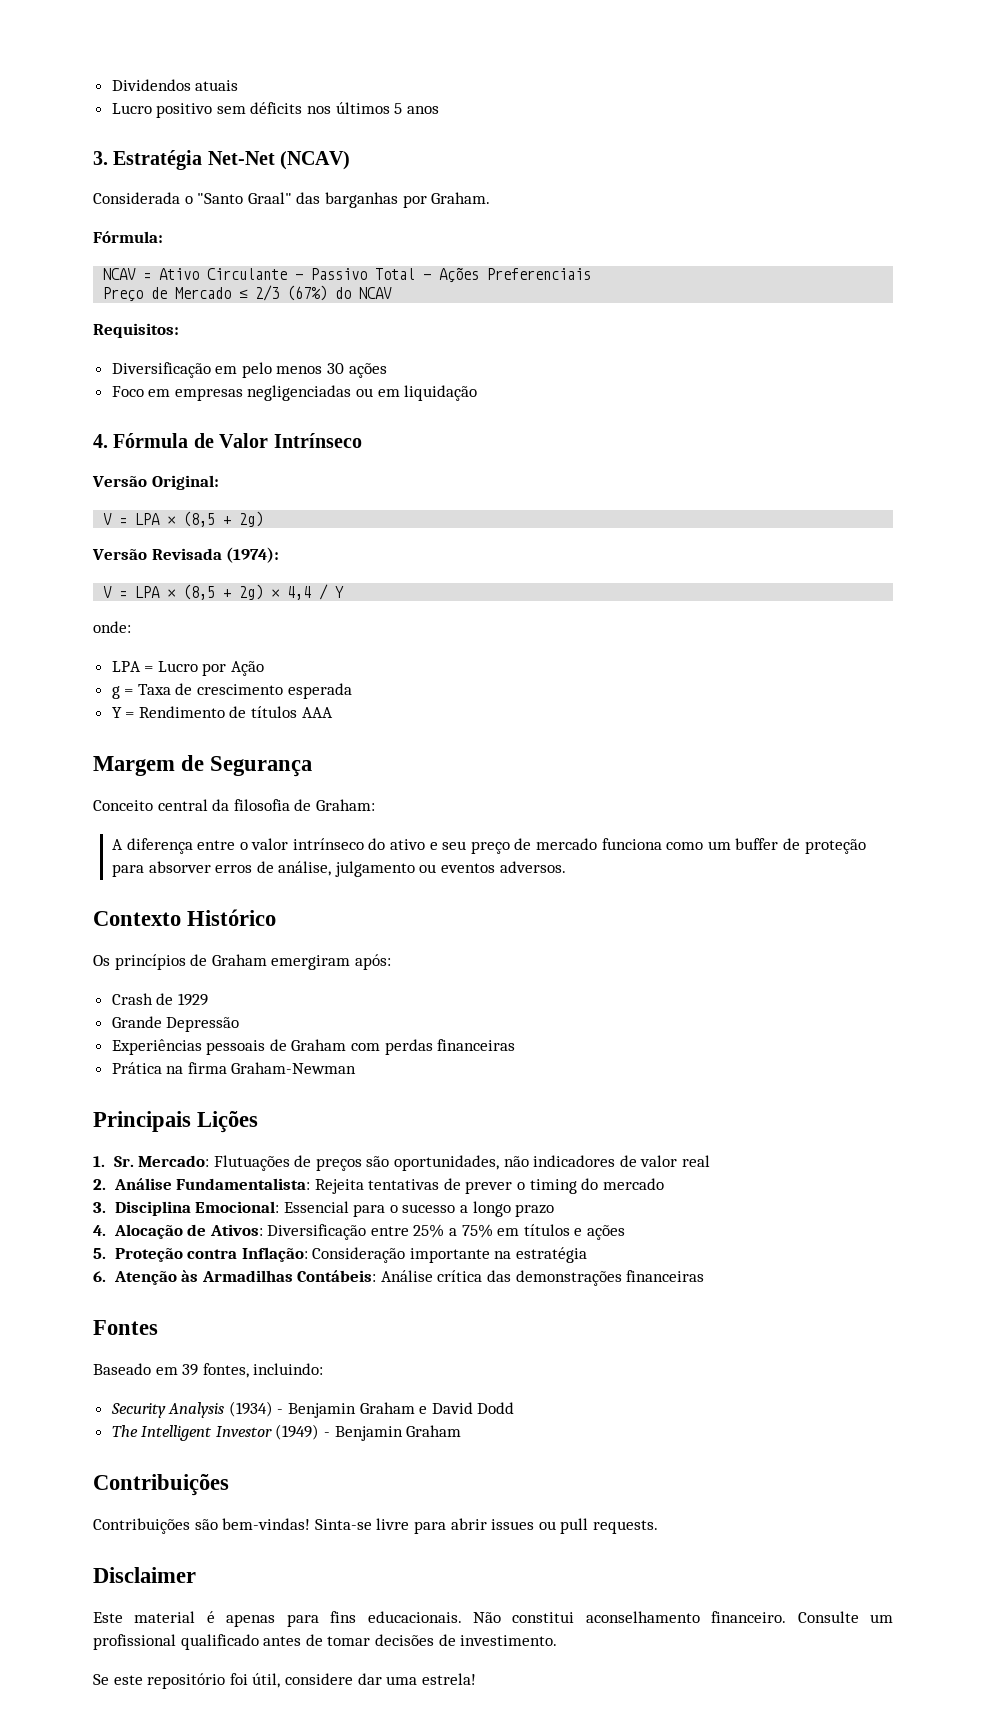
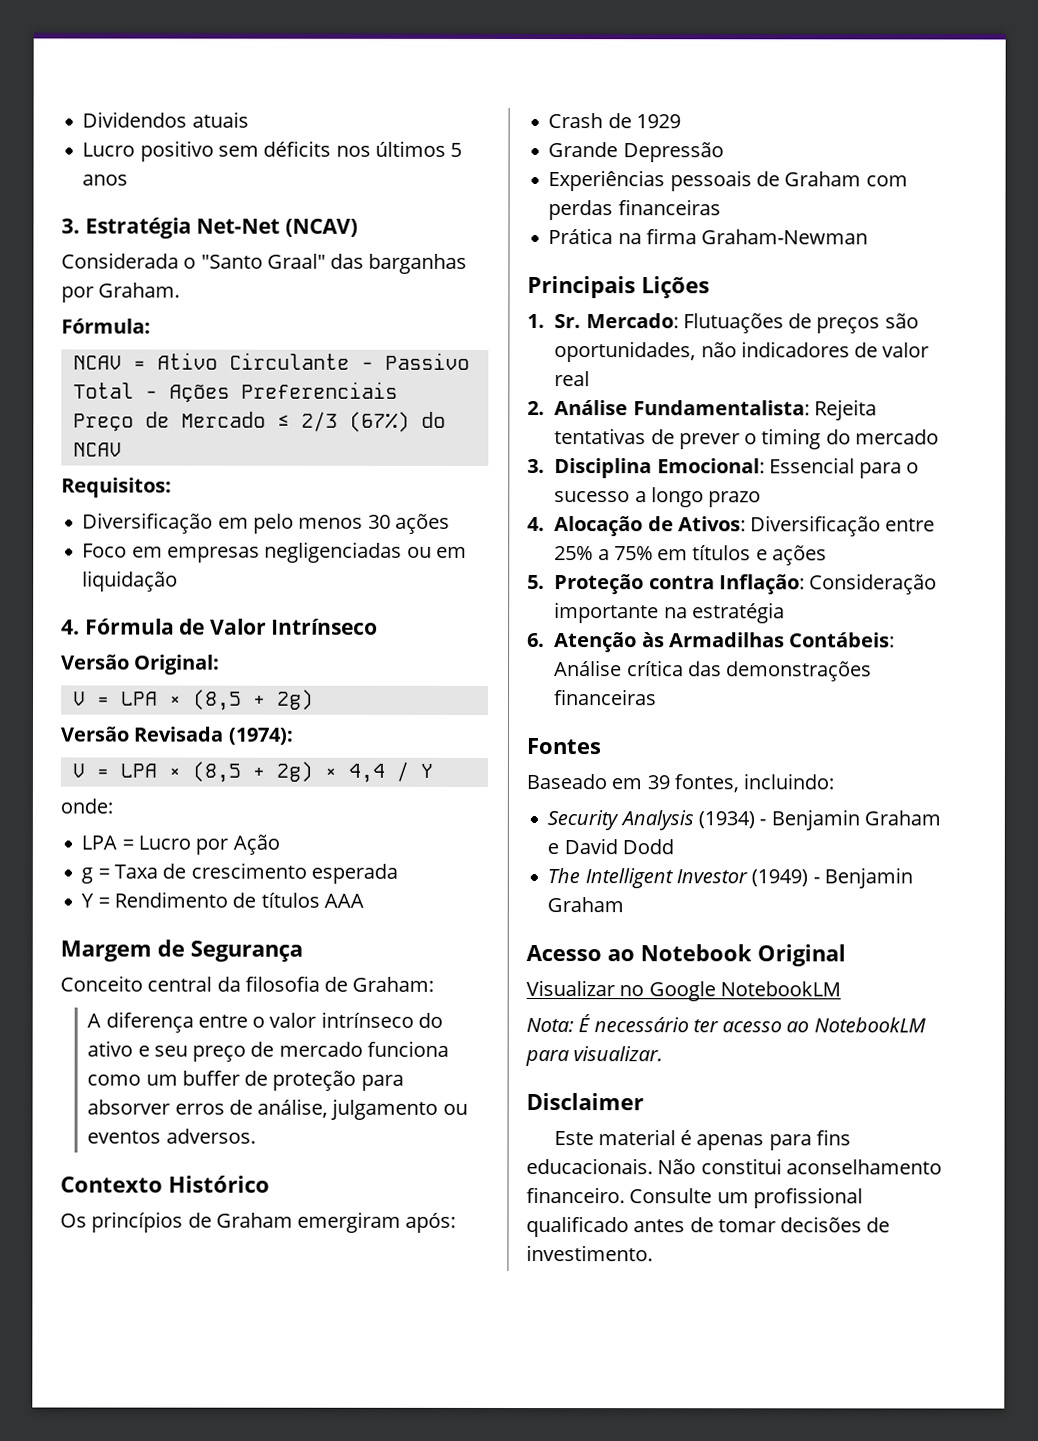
[93,1474,229,1496] [93,1518,658,1534] Contribuições // Contribuições são bem-vindas! Sinta-se livre para abrir issues ou pull requests. -> [526,944,846,967] [526,980,841,1002] [526,1014,926,1033] [525,1046,664,1067] Acesso ao Notebook Original // Visualizar no Google NotebookLM // Nota: É necessário ter acesso ao NotebookLM para visualizar.
[93,1673,476,1689] // Se este repositório foi útil, considere dar uma estrela! -> (653, 1253) none

